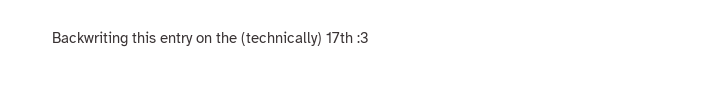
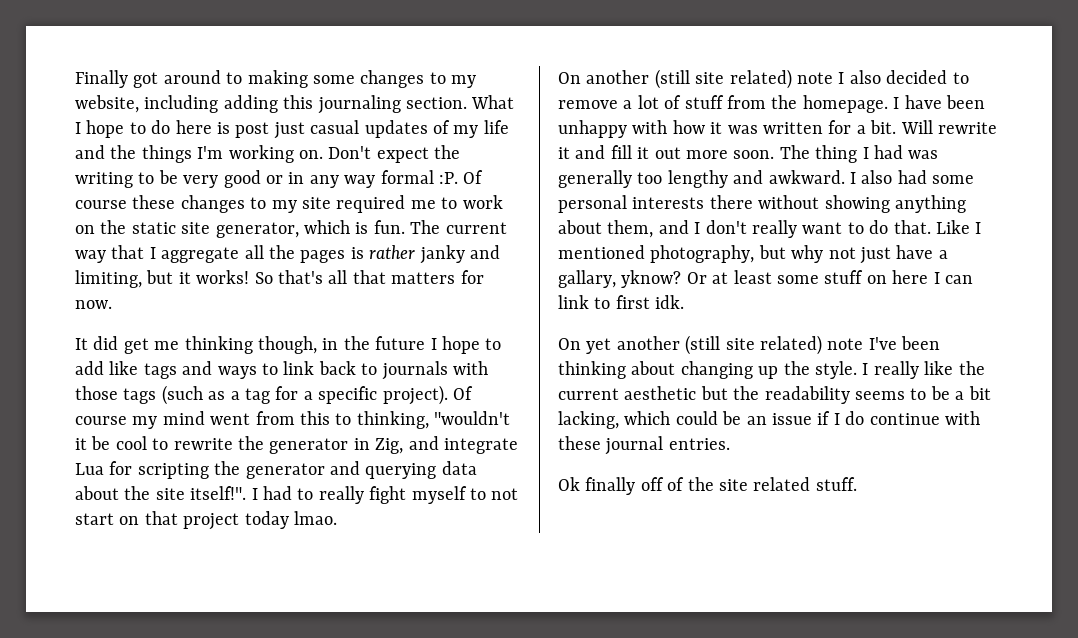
[52,31,369,47] Backwriting this entry on the (technically) 17th :3 -> [75,70,477,88] [75,95,515,114] [75,120,509,139] [75,145,461,163] [75,170,484,188] [75,195,503,213] [75,220,507,238] [75,245,500,264] [75,270,484,288] [75,300,112,309] [75,336,502,354] [75,361,488,380] [75,385,473,405] [75,411,511,429] [75,436,518,454] [75,461,477,479] [75,486,519,504] [75,511,337,530] [558,69,969,89] [558,95,985,113] [558,120,997,138] [558,145,939,163] [558,170,975,188] [558,195,966,213] [558,220,982,238] [558,245,948,264] [558,270,973,288] [558,295,685,309] [558,335,941,355] [558,361,985,379] [558,386,991,404] [558,411,980,429] [558,436,730,455] [558,477,857,495] Finally got around to making some changes to my website, including adding this journaling section. What I hope to do here is post just casual updates of my life and the things I'm working on. Don't expect the writing to be very good or in any way formal :P. Of course these changes to my site required me to work on the static site generator, which is fun. The current way that I aggregate all the pages is rather janky and limiting, but it works! So that's all that matters for now. // It did get me thinking though, in the future I hope to add like tags and ways to link back to journals with those tags (such as a tag for a specific project). Of course my mind went from this to thinking, "wouldn't it be cool to rewrite the generator in Zig, and integrate Lua for scripting the generator and querying data about the site itself!". I had to really fight myself to not start on that project today lmao. // On another (still site related) note I also decided to remove a lot of stuff from the homepage. I have been unhappy with how it was written for a bit. Will rewrite it and fill it out more soon. The thing I had was generally too lengthy and awkward. I also had some personal interests there without showing anything about them, and I don't really want to do that. Like I mentioned photography, but why not just have a gallary, yknow? Or at least some stuff on here I can link to first idk. // On yet another (still site related) note I've been thinking about changing up the style. I really like the current aesthetic but the readability seems to be a bit lacking, which could be an issue if I do continue with these journal entries. // Ok finally off of the site related stuff.

